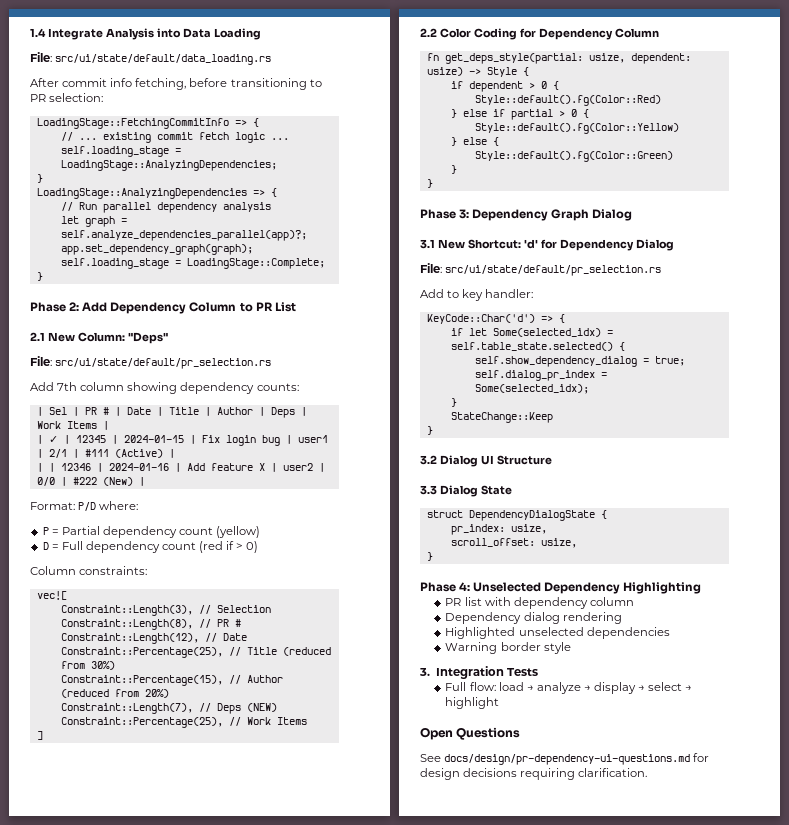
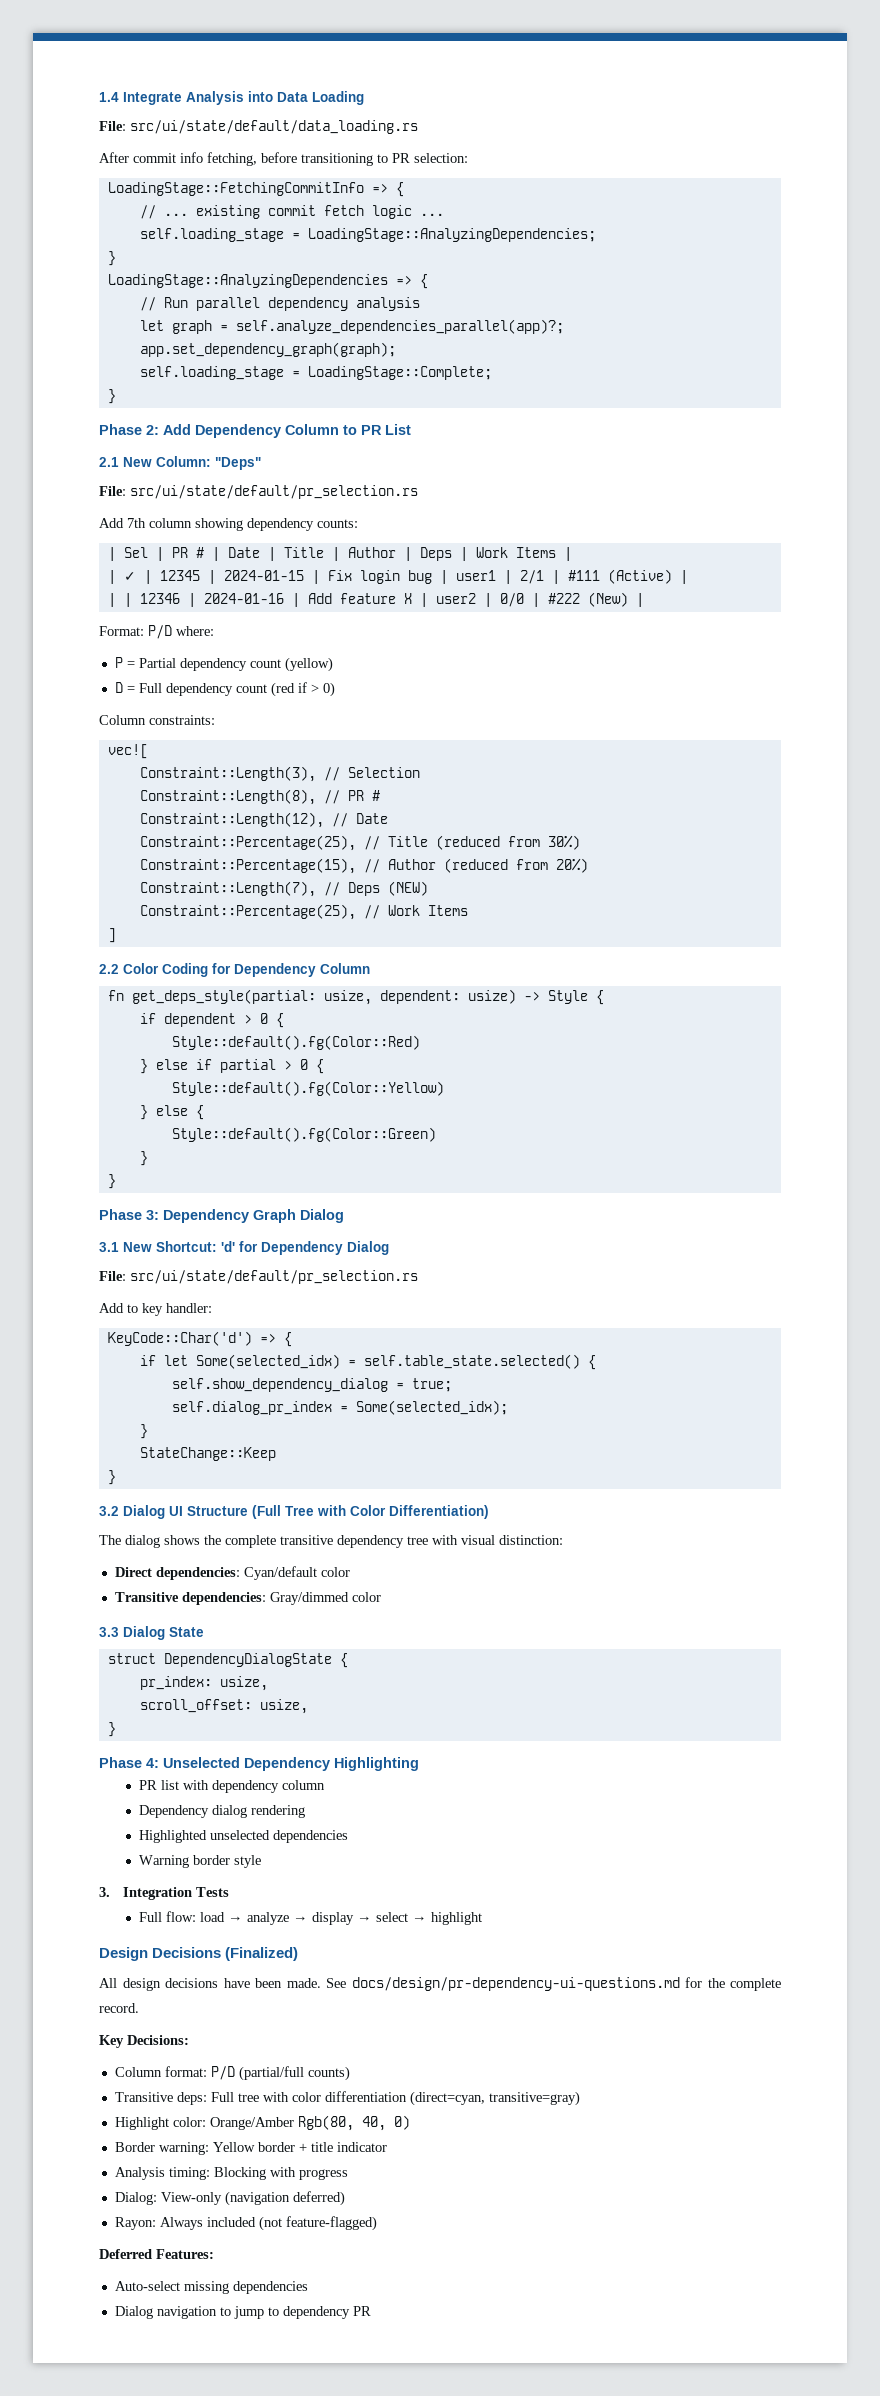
(552, 460) none -> [252,1505,489,1519] [99,1535,563,1548] [114,1566,350,1580] [114,1592,381,1605] (Full Tree with Color Differentiation) // The dialog shows the complete transitive dependency tree with visual distinction: // Direct dependencies: Cyan/default color // Transitive dependencies: Gray/dimmed color
[420,727,521,740] [420,753,710,765] [420,768,648,780] Open Questions // See docs/design/pr-dependency-ui-questions.md for design decisions requiring clarification. -> [99,1947,299,1961] [99,1977,781,1991] [99,2003,139,2013] [99,2035,189,2048] [114,2066,350,2081] [114,2091,580,2106] [114,2115,410,2131] [114,2142,387,2155] [114,2167,348,2180] [114,2191,345,2206] [114,2216,377,2231] [99,2249,214,2259] [114,2281,308,2294] [114,2306,371,2319] Design Decisions (Finalized) // All design decisions have been made. See docs/design/pr-dependency-ui-questions.md for the complete record. // Key Decisions: // Column format: P/D (partial/full counts) // Transitive deps: Full tree with color differentiation (direct=cyan, transitive=gray) // Highlight color: Orange/Amber Rgb(80, 40, 0) // Border warning: Yellow border + title indicator // Analysis timing: Blocking with progress // Dialog: View-only (navigation deferred) // Rayon: Always included (not feature-flagged) // Deferred Features: // Auto-select missing dependencies // Dialog navigation to jump to dependency PR

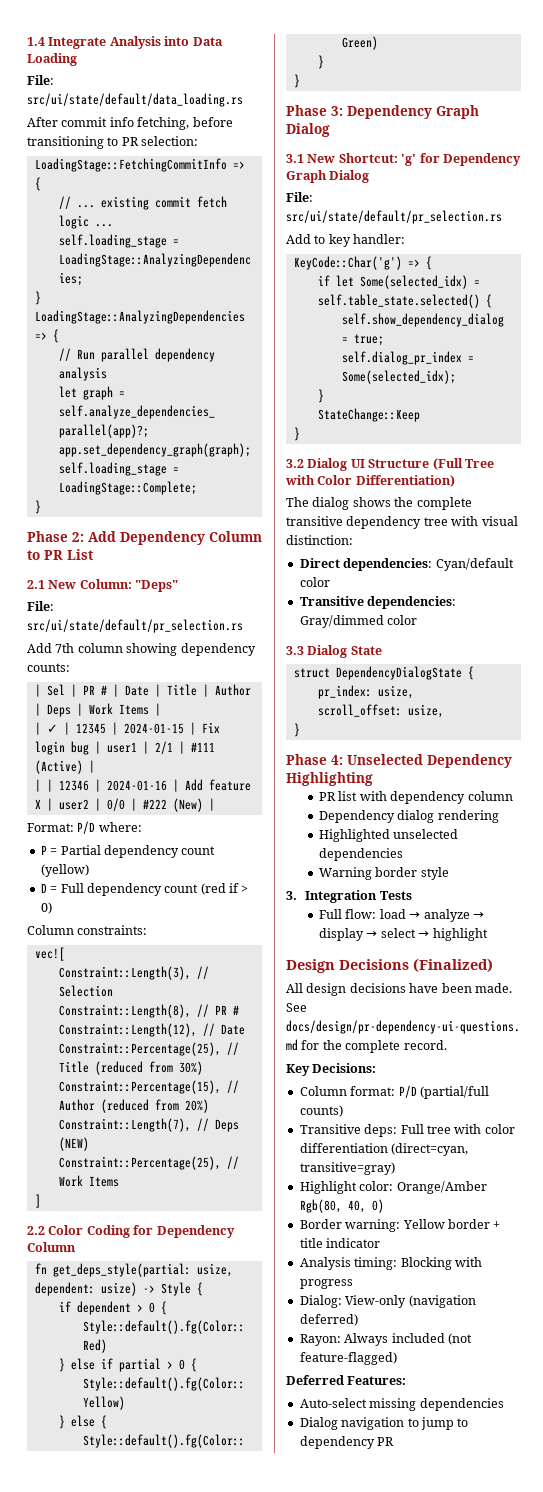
[221,1241,343,1255] 'd' for Dependency -> [401,153,521,166] [286,170,327,183] 'g' for Dependency Graph
[107,1331,252,1346] KeyCode::Char('d') -> [293,256,402,270] KeyCode::Char('g')

